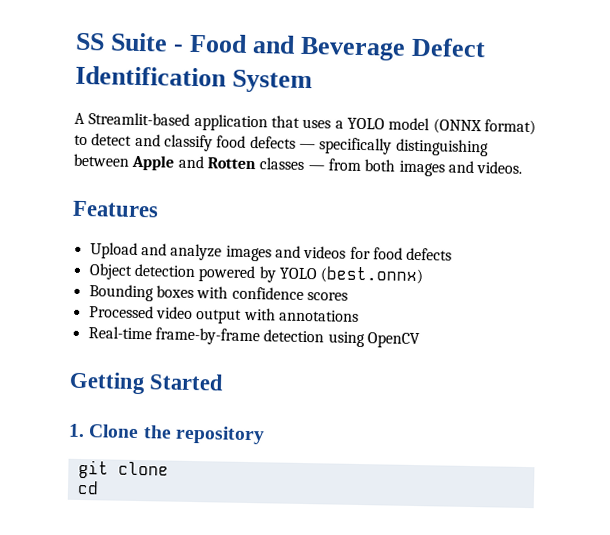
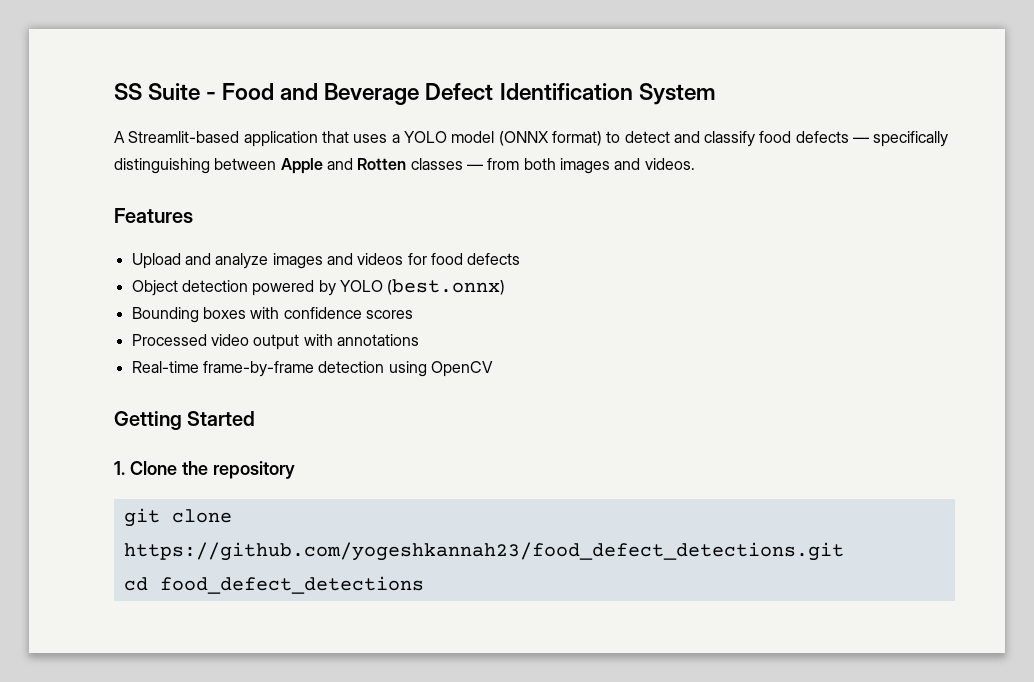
(169, 468) none -> [123,542,844,561] https://github.com/yogeshkannah23/food_defect_detections.git
(99, 487) none -> [159,576,424,594] food_defect_detections

